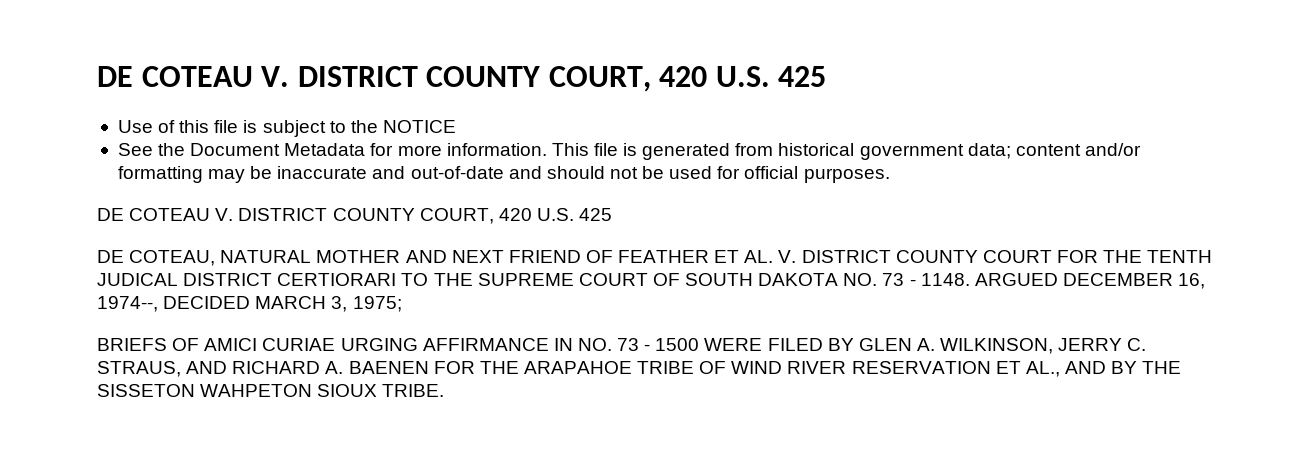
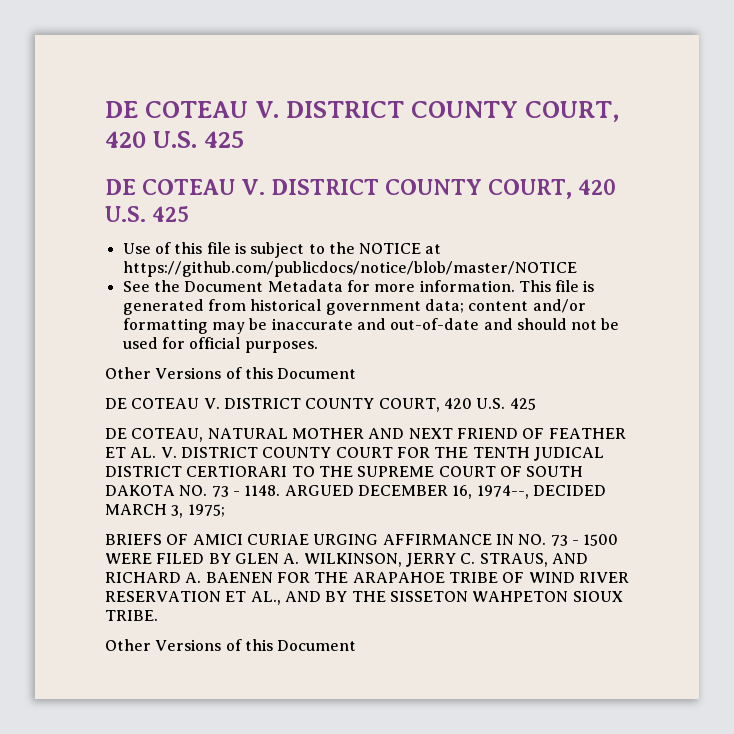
[97,66,827,92] DE COTEAU V. DISTRICT COUNTY COURT, 420 U.S. 425 -> [105,101,620,122] [105,131,244,148] [105,179,617,199] [105,206,190,222] DE COTEAU V. DISTRICT COUNTY COURT, 420 U.S. 425 // DE COTEAU V. DISTRICT COUNTY COURT, 420 U.S. 425
(456, 126) none -> [425,244,442,254] [122,261,577,277] at https://github.com/publicdocs/notice/blob/master/NOTICE
(890, 175) none -> [105,367,357,379] // Other Versions of this Document
(445, 390) none -> [105,639,357,651] // Other Versions of this Document

